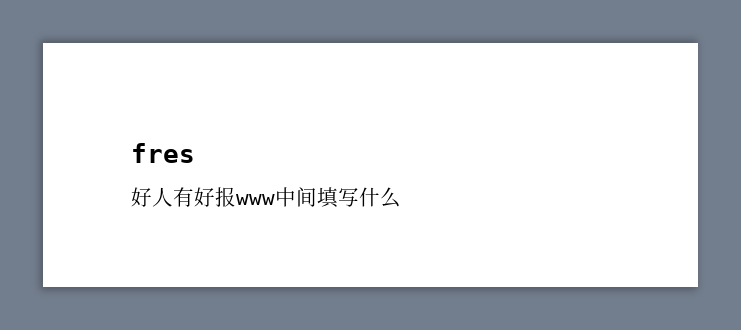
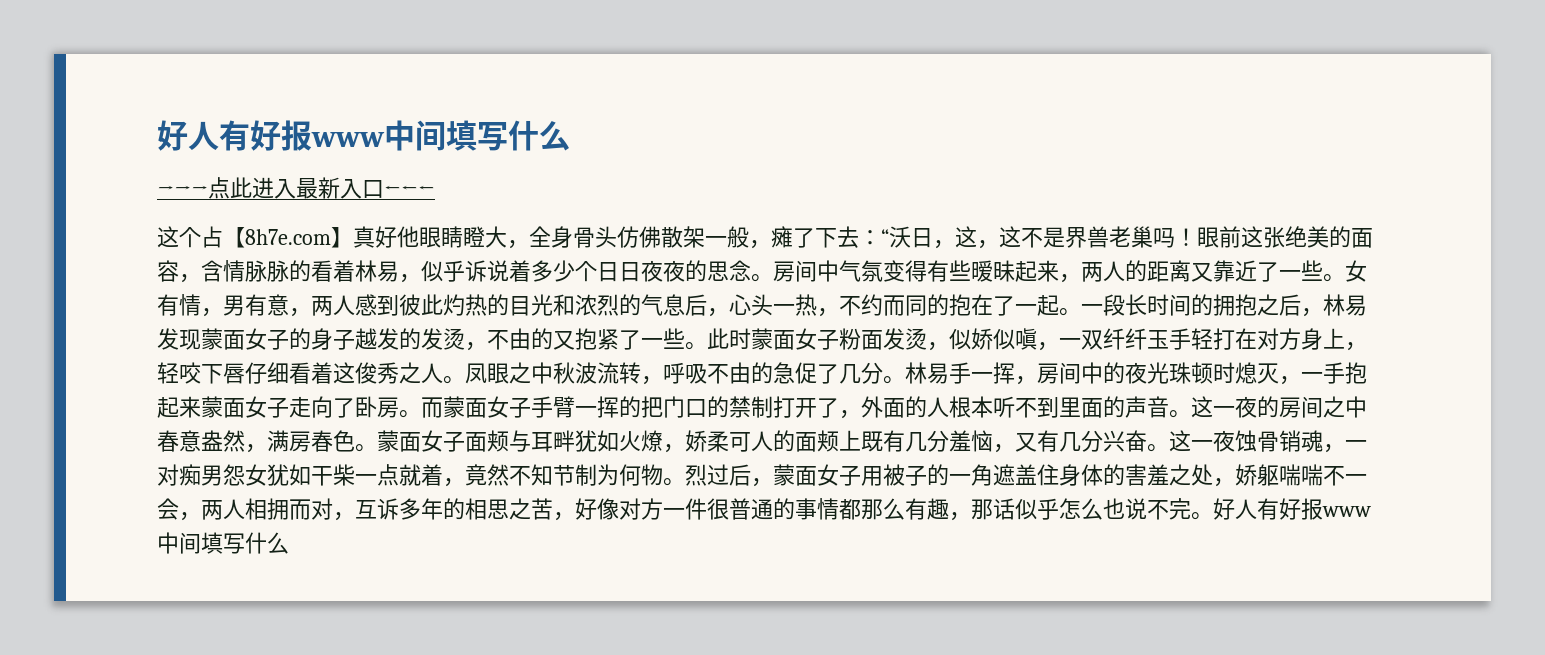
[131,143,195,163] [131,187,401,208] fres // 好人有好报www中间填写什么 -> [157,120,570,151] [157,177,435,199] [157,226,1373,249] [157,260,1367,283] [157,294,1367,317] [157,328,1367,351] [157,362,1367,385] [157,396,1367,419] [157,430,1367,453] [157,464,1367,487] [157,498,1371,521] [157,532,289,554] 好人有好报www中间填写什么 // →→→点此进入最新入口←←← // 这个占【8h7e.com】真好他眼睛瞪大，全身骨头仿佛散架一般，瘫了下去：“沃日，这，这不是界兽老巢吗！眼前这张绝美的面容，含情脉脉的看着林易，似乎诉说着多少个日日夜夜的思念。房间中气氛变得有些暧昧起来，两人的距离又靠近了一些。女有情，男有意，两人感到彼此灼热的目光和浓烈的气息后，心头一热，不约而同的抱在了一起。一段长时间的拥抱之后，林易发现蒙面女子的身子越发的发烫，不由的又抱紧了一些。此时蒙面女子粉面发烫，似娇似嗔，一双纤纤玉手轻打在对方身上，轻咬下唇仔细看着这俊秀之人。凤眼之中秋波流转，呼吸不由的急促了几分。林易手一挥，房间中的夜光珠顿时熄灭，一手抱起来蒙面女子走向了卧房。而蒙面女子手臂一挥的把门口的禁制打开了，外面的人根本听不到里面的声音。这一夜的房间之中春意盎然，满房春色。蒙面女子面颊与耳畔犹如火燎，娇柔可人的面颊上既有几分羞恼，又有几分兴奋。这一夜蚀骨销魂，一对痴男怨女犹如干柴一点就着，竟然不知节制为何物。烈过后，蒙面女子用被子的一角遮盖住身体的害羞之处，娇躯喘喘不一会，两人相拥而对，互诉多年的相思之苦，好像对方一件很普通的事情都那么有趣，那话似乎怎么也说不完。好人有好报www中间填写什么

